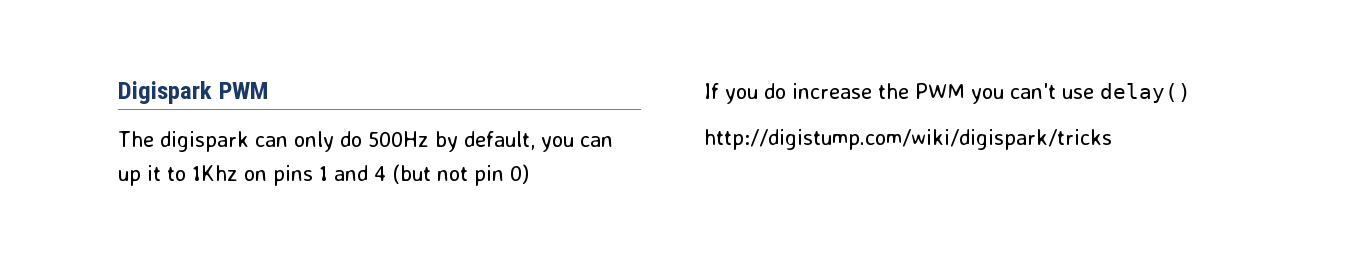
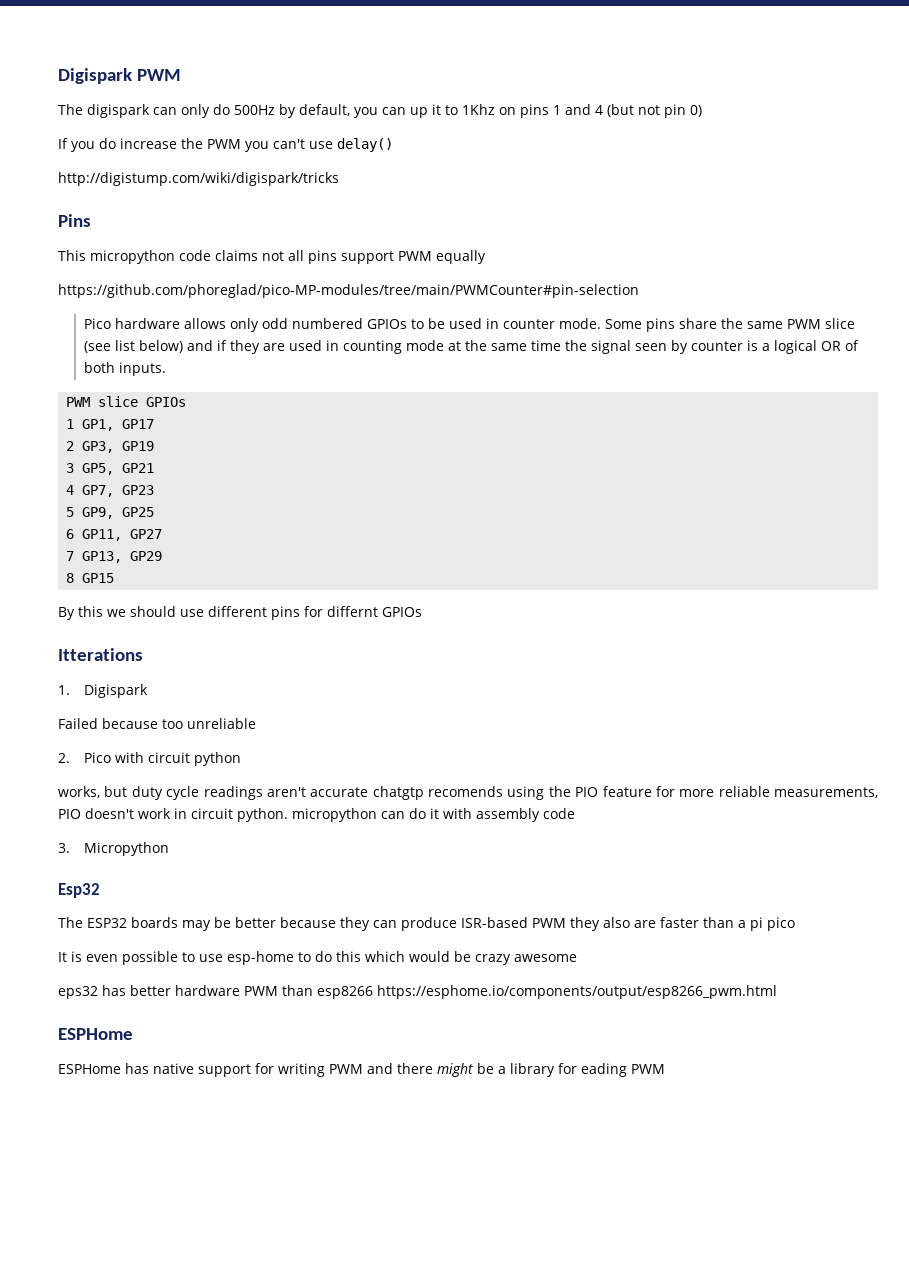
(1112, 139) none -> [58,214,91,227] [58,250,486,264] [58,284,639,298] [83,318,855,332] [83,340,859,354] [83,362,166,376] [66,396,187,407] [66,419,155,431] [66,441,155,453] [66,463,155,475] [66,485,155,497] [66,507,155,519] [66,529,163,541] [66,551,163,563] [66,573,115,583] [58,606,422,620] [58,648,143,661] [58,684,148,698] [58,718,256,729] [58,752,241,766] [58,786,878,800] [58,808,575,822] [58,842,169,856] [58,883,100,898] [58,917,795,931] [58,951,577,965] [58,985,777,999] [58,1028,133,1040] [58,1063,665,1077] // Pins // This micropython code claims not all pins support PWM equally // https://github.com/phoreglad/pico-MP-modules/tree/main/PWMCounter#pin-selection // Pico hardware allows only odd numbered GPIOs to be used in counter mode. Some pins share the same PWM slice (see list below) and if they are used in counting mode at the same time the signal seen by counter is a logical OR of both inputs. // PWM slice GPIOs // 1 GP1, GP17 // 2 GP3, GP19 // 3 GP5, GP21 // 4 GP7, GP23 // 5 GP9, GP25 // 6 GP11, GP27 // 7 GP13, GP29 // 8 GP15 // By this we should use different pins for differnt GPIOs // Itterations // 1. Digispark // Failed because too unreliable // 2. Pico with circuit python // works, but duty cycle readings aren't accurate chatgtp recomends using the PIO feature for more reliable measurements, PIO doesn't work in circuit python. micropython can do it with assembly code // 3. Micropython // Esp32 // The ESP32 boards may be better because they can produce ISR-based PWM they also are faster than a pi pico // It is even possible to use esp-home to do this which would be crazy awesome // eps32 has better hardware PWM than esp8266 https://esphome.io/components/output/esp8266_pwm.html // ESPHome // ESPHome has native support for writing PWM and there might be a library for eading PWM

